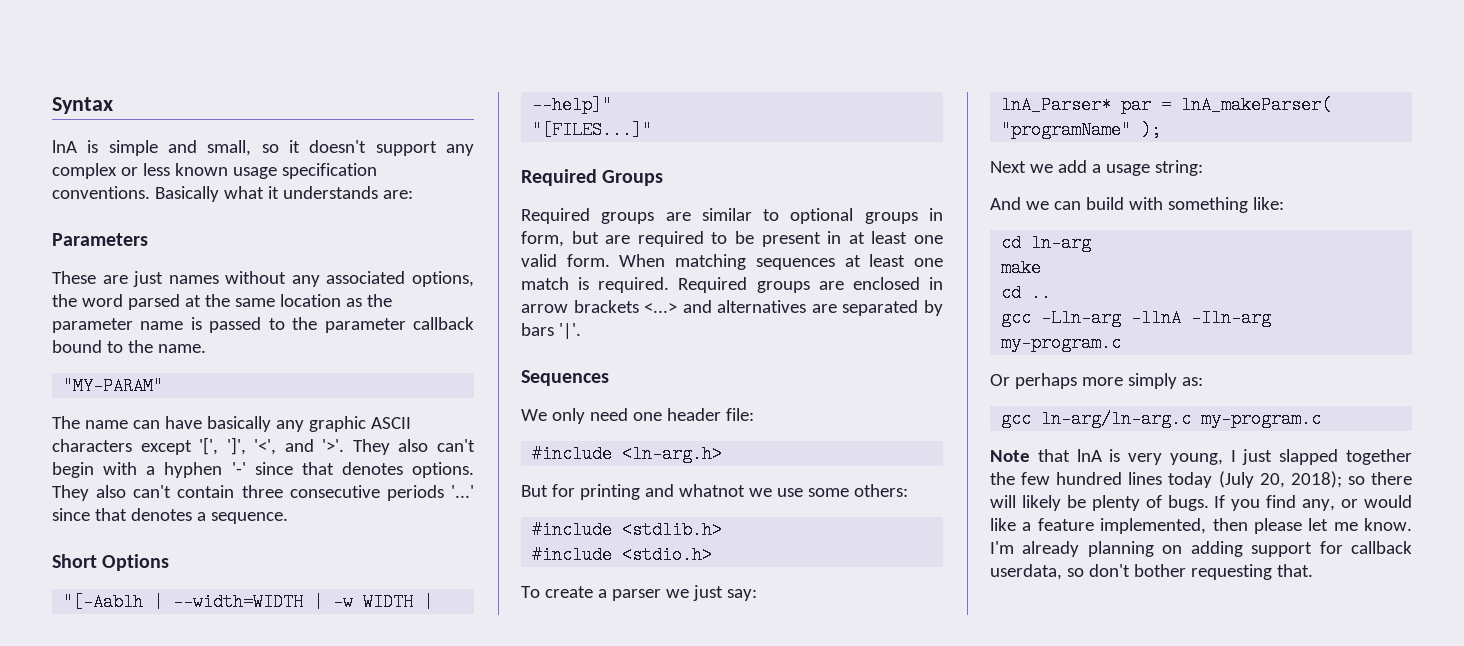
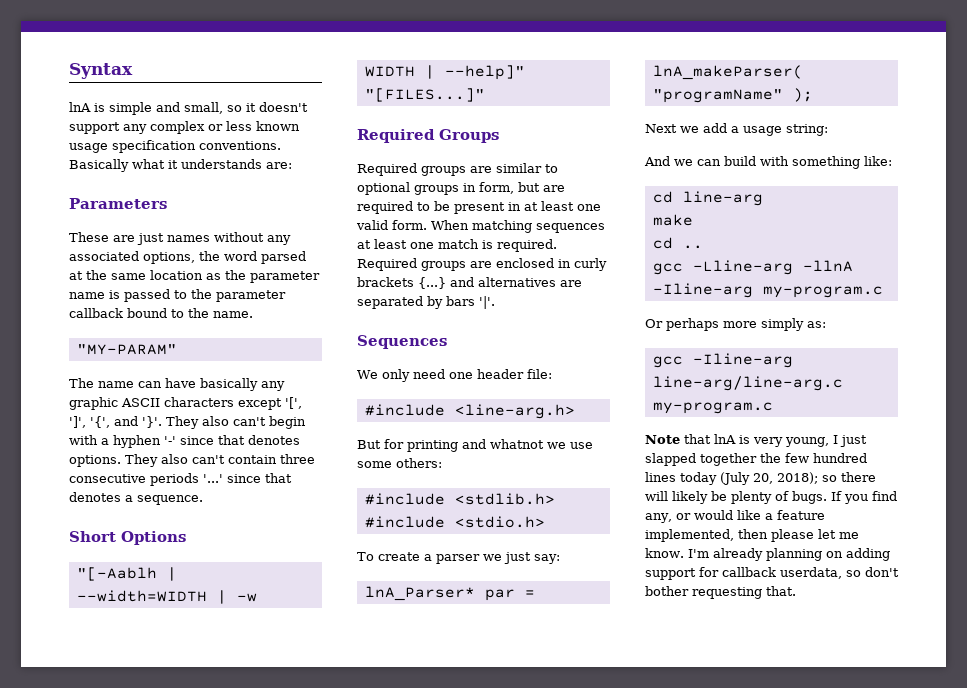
[254,439,345,455] '<', and '>'. -> [90,416,162,428] '{', and '}'.
[521,300,678,313] arrow brackets <...> -> [574,258,607,271] [357,277,446,289] curly brackets {...}
[622,445,723,463] <ln-arg.h> -> [454,404,575,419] <line-arg.h>
[1031,234,1092,252] ln-arg -> [682,191,763,206] line-arg
[1041,309,1272,327] -Lln-arg -llnA -Iln-arg -> [692,260,853,275] [652,283,753,298] -Lline-arg -llnA -Iline-arg
[1041,410,1192,428] ln-arg/ln-arg.c -> [692,353,793,368] [652,376,843,391] -Iline-arg line-arg/line-arg.c

